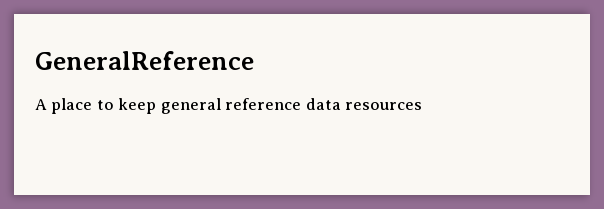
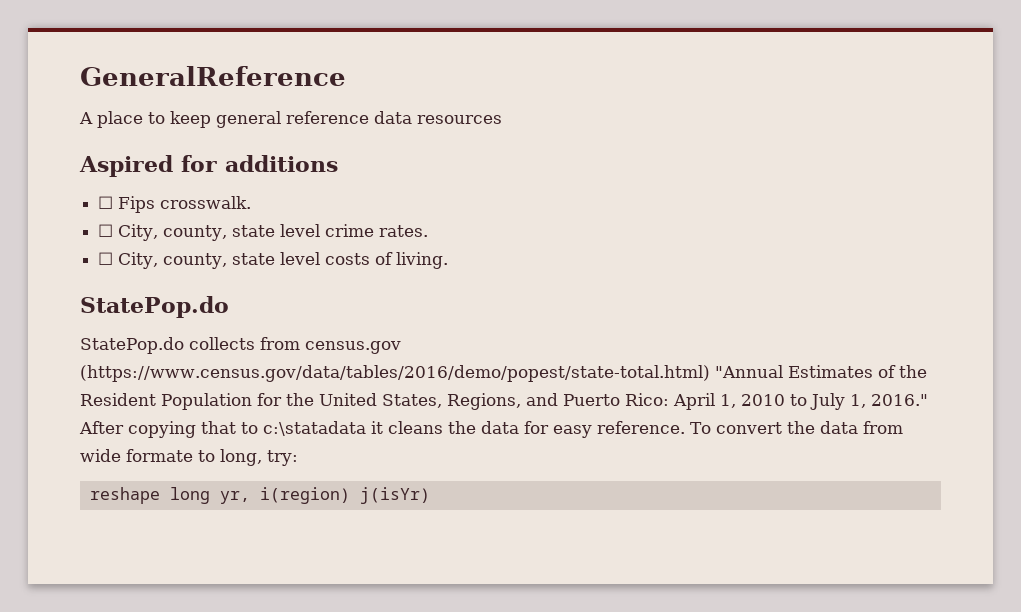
(423, 106) none -> [79,155,338,177] [98,196,252,213] [98,224,429,241] [98,252,449,269] [80,296,229,318] [80,337,401,354] [80,365,927,382] [80,393,928,410] [79,421,903,438] [80,449,298,466] [89,487,430,504] // Aspired for additions // ☐ Fips crosswalk. // ☐ City, county, state level crime rates. // ☐ City, county, state level costs of living. // StatePop.do // StatePop.do collects from census.gov (https://www.census.gov/data/tables/2016/demo/popest/state-total.html) "Annual Estimates of the Resident Population for the United States, Regions, and Puerto Rico: April 1, 2010 to July 1, 2016." After copying that to c:\statadata it cleans the data for easy reference. To convert the data from wide formate to long, try: // reshape long yr, i(region) j(isYr)

